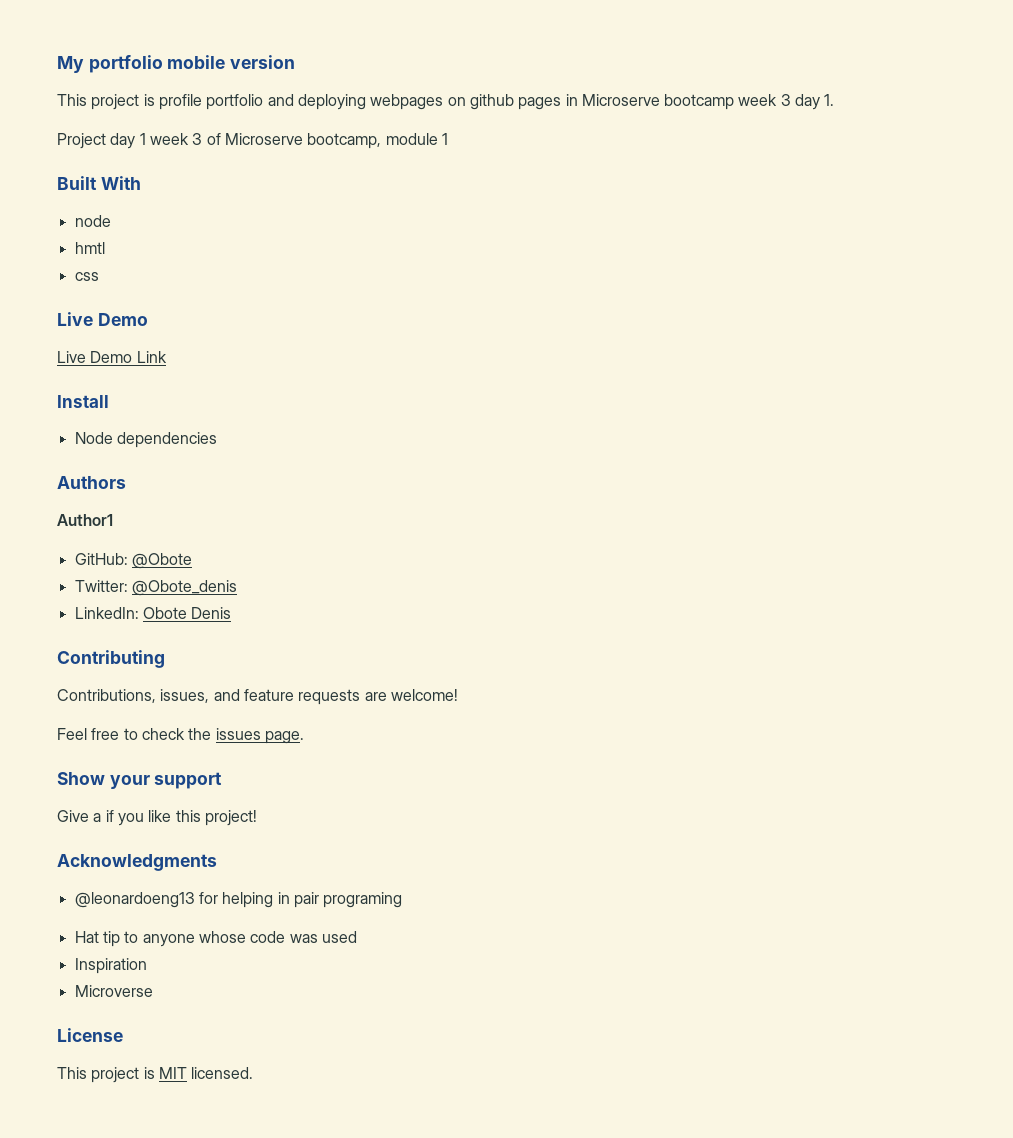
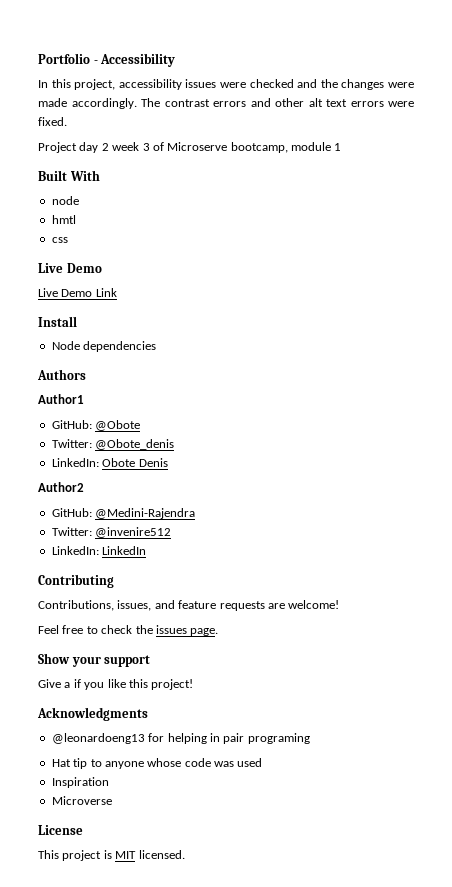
[57,55,296,73] [57,94,835,110] My portfolio mobile version // This project is profile portfolio and deploying webpages on github pages in Microserve bootcamp week 3 day 1. -> [38,53,176,67] [38,79,415,90] [38,98,414,109] [38,117,67,126] Portfolio - Accessibility // In this project, accessibility issues were checked and the changes were made accordingly. The contrast errors and other alt text errors were fixed.
[139,133,146,145] 1 -> [101,143,109,151] 2
(232, 613) none -> [38,482,84,492] [51,508,196,519] [51,527,172,538] [51,546,147,555] // Author2 // GitHub: @Medini-Rajendra // Twitter: @invenire512 // LinkedIn: LinkedIn

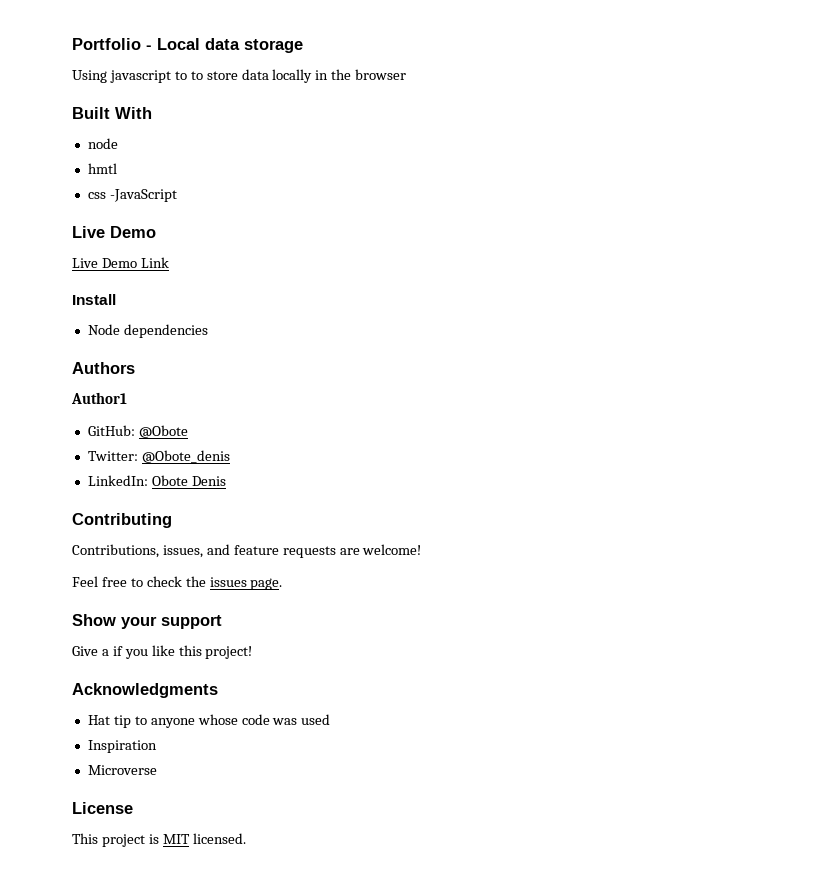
[100,53,176,67] [38,79,415,90] [38,98,414,109] [38,117,67,126] [38,142,342,153] Accessibility // In this project, accessibility issues were checked and the changes were made accordingly. The contrast errors and other alt text errors were fixed. // Project day 2 week 3 of Microserve bootcamp, module 1 -> [157,38,303,53] [72,69,407,83] Local data storage // Using javascript to to store data locally in the browser
(68, 240) none -> [109,189,177,202] -JavaScript
[38,482,84,492] [51,508,196,519] [51,527,172,538] [51,546,147,555] // Author2 // GitHub: @Medini-Rajendra // Twitter: @invenire512 // LinkedIn: LinkedIn -> (226, 481) none
[51,733,310,744] // @leonardoeng13 for helping in pair programing -> (218, 690) none

